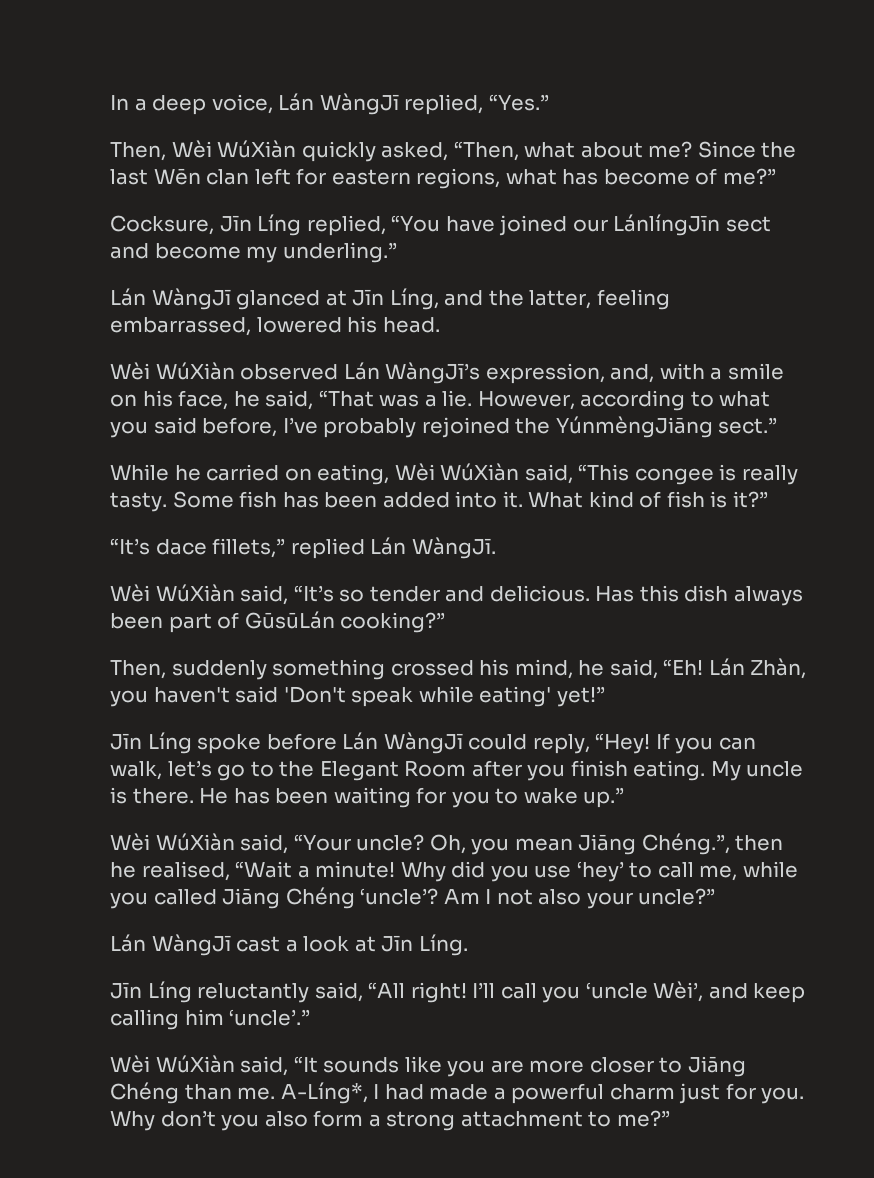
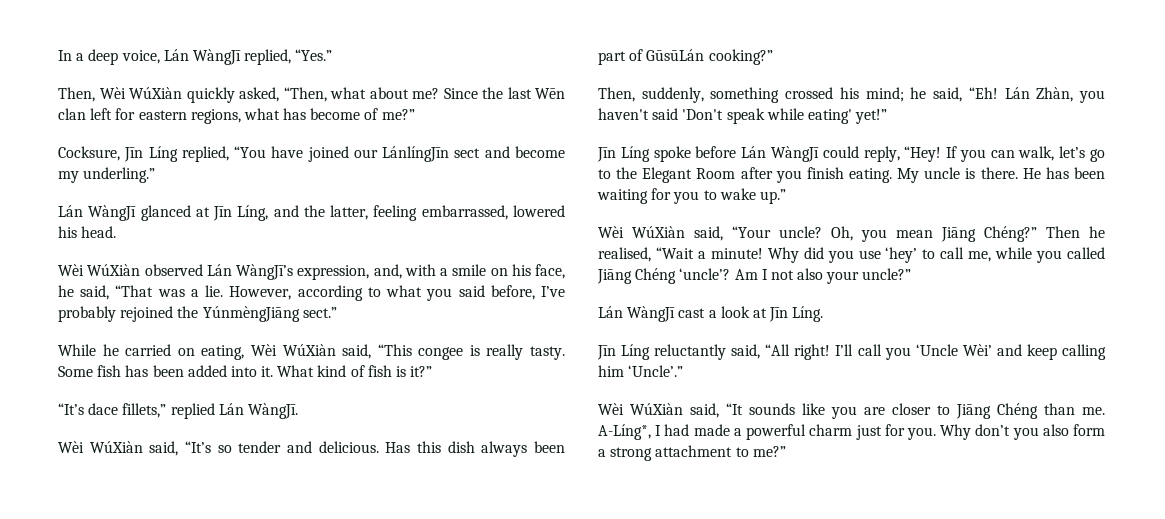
[171,660,267,680] suddenly -> [641,87,704,103] suddenly,
[514,659,573,679] mind, -> [865,87,904,102] mind;
[641,833,784,855] Chéng.”, then -> [984,226,1080,242] Chéng?” Then
[585,981,704,1002] ‘uncle Wèi’, -> [915,344,992,356] ‘Uncle Wèi’
[229,1009,311,1026] ‘uncle’.” -> [628,365,684,377] ‘Uncle’.”
[529,1060,585,1073] more -> (885, 411) none

